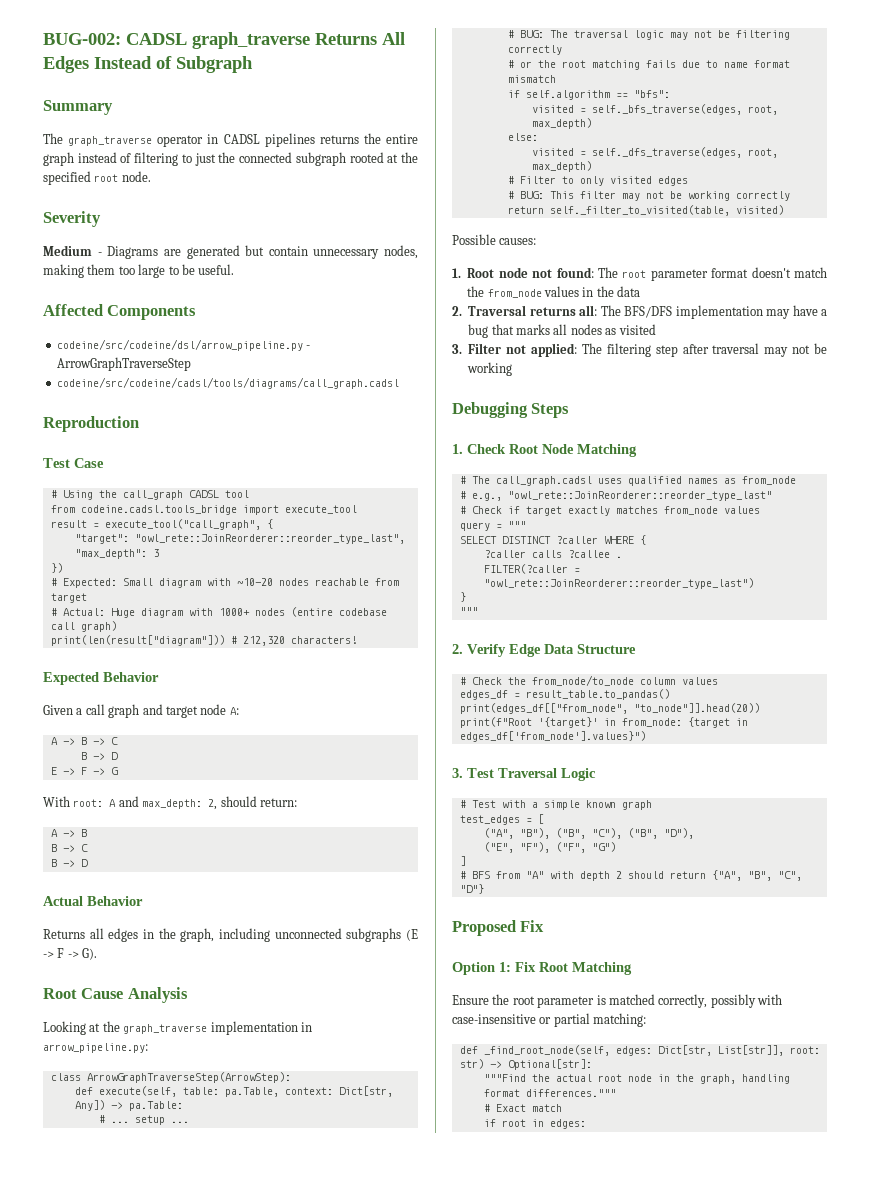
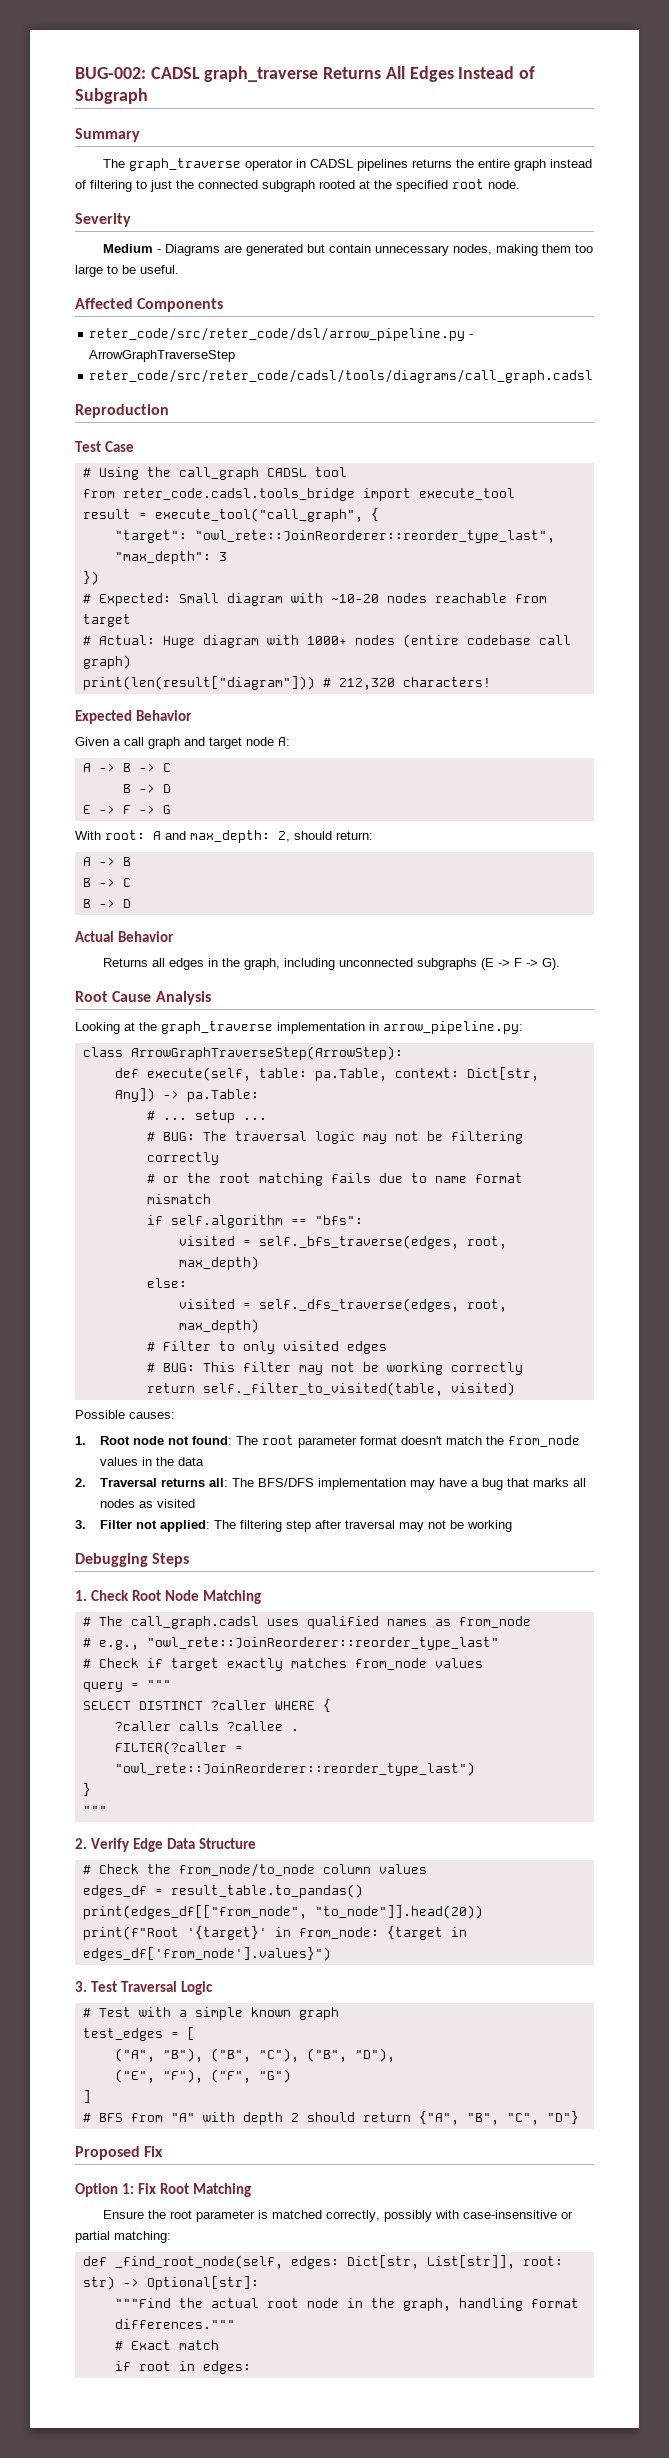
[56,339,303,351] codeine/src/codeine/dsl/arrow_pipeline.py -> [89,327,466,341] reter_code/src/reter_code/dsl/arrow_pipeline.py
[56,377,399,389] codeine/src/codeine/cadsl/tools/diagrams/call_graph.cadsl -> [89,369,594,383] reter_code/src/reter_code/cadsl/tools/diagrams/call_graph.cadsl
[80,505,237,515] codeine.cadsl.tools_bridge -> [122,488,355,501] reter_code.cadsl.tools_bridge

